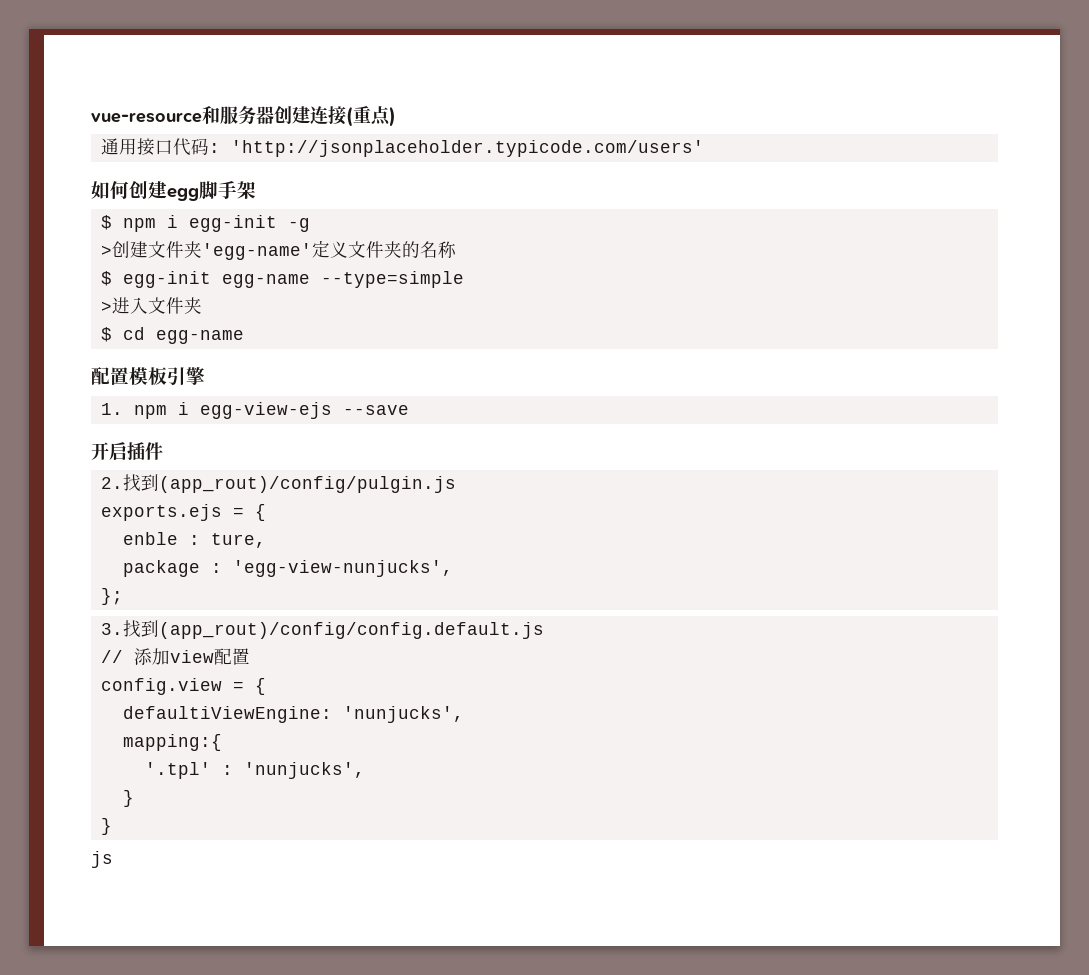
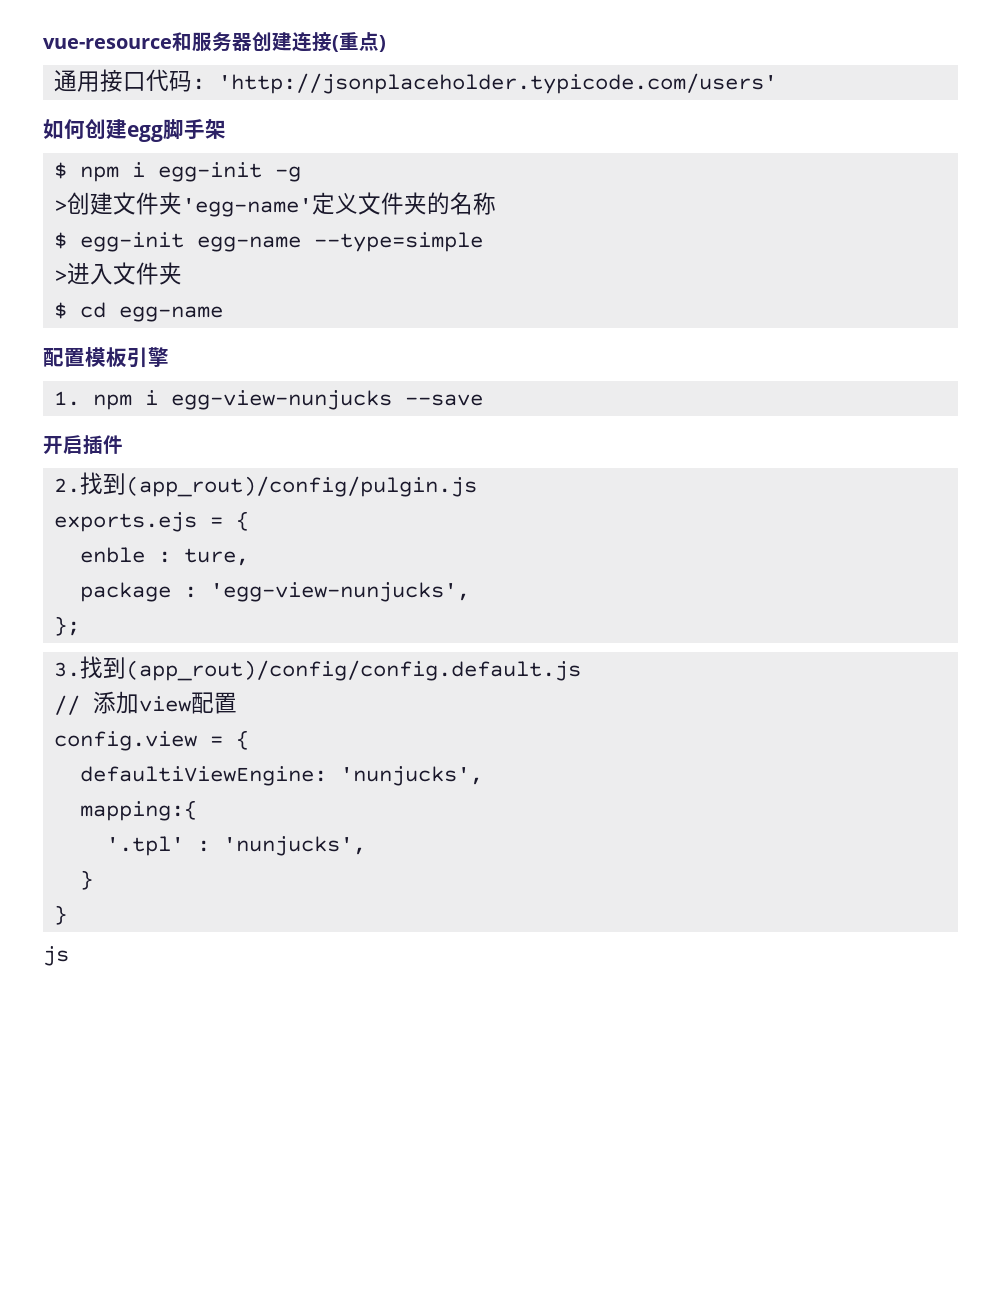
[200,402,333,419] egg-view-ejs -> [171,390,393,410] egg-view-nunjucks

